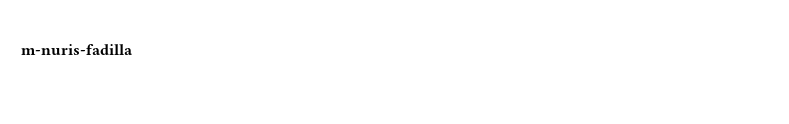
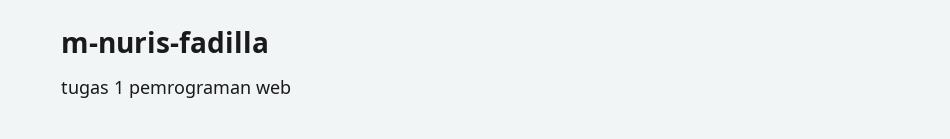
(133, 49) none -> [61,80,291,98] // tugas 1 pemrograman web

